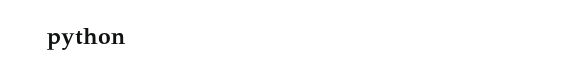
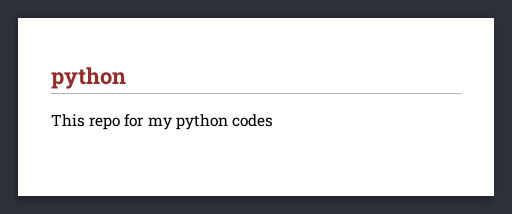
[47,28,126,50] python -> [51,67,126,89] [51,114,273,130] python // This repo for my python codes

